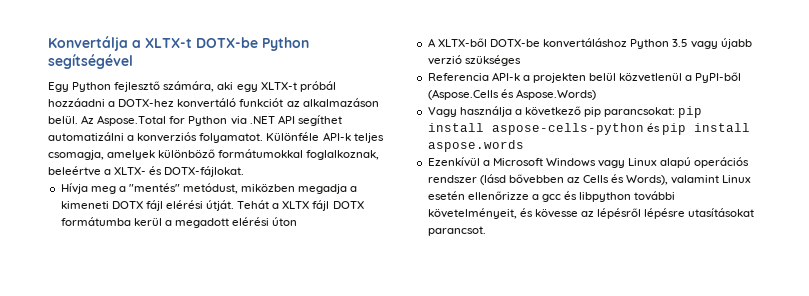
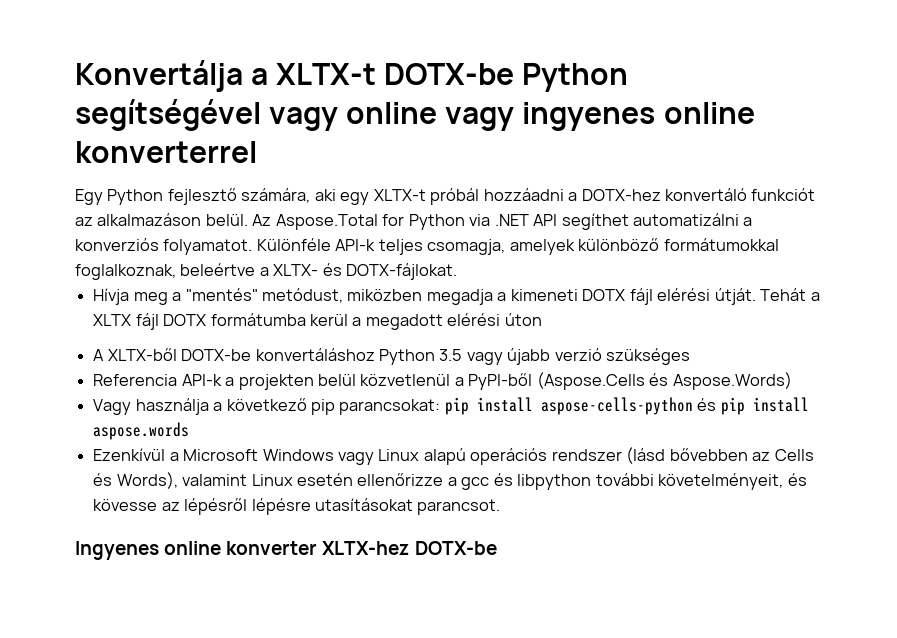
(133, 61) none -> [269,102,755,131] [75,141,257,163] vagy online vagy ingyenes online konverterrel
(486, 231) none -> [75,541,497,560] // Ingyenes online konverter XLTX-hez DOTX-be

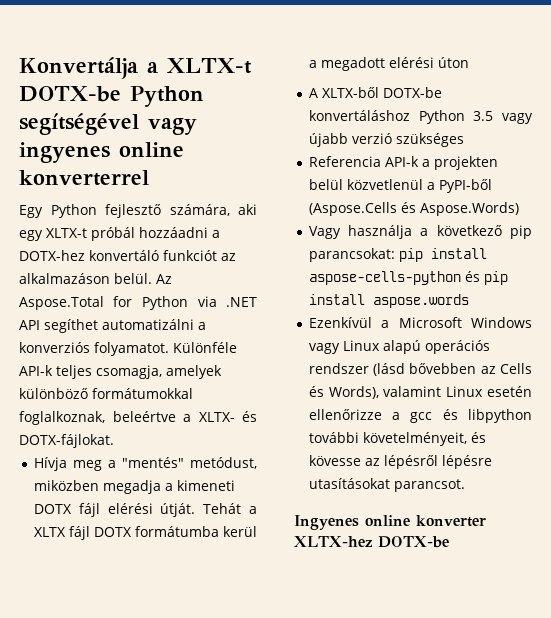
[346,102,515,131] online vagy -> (197, 126) none

